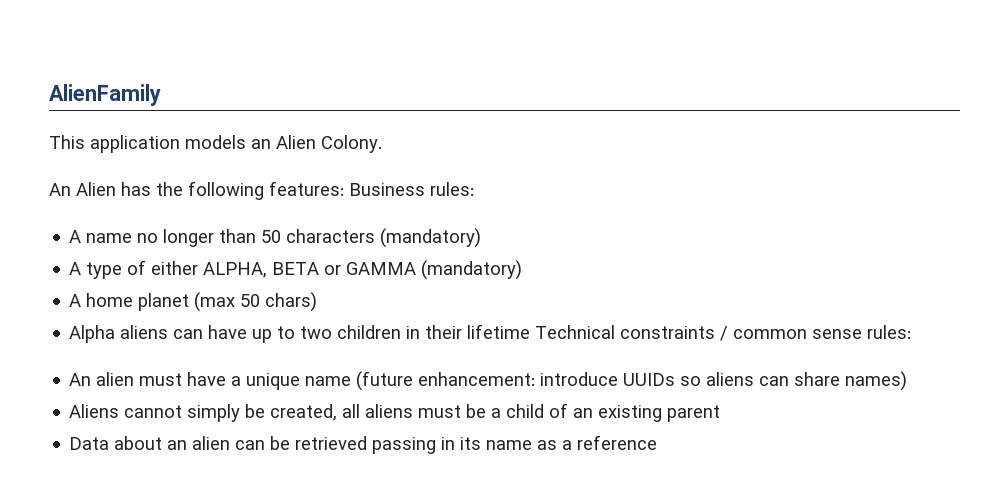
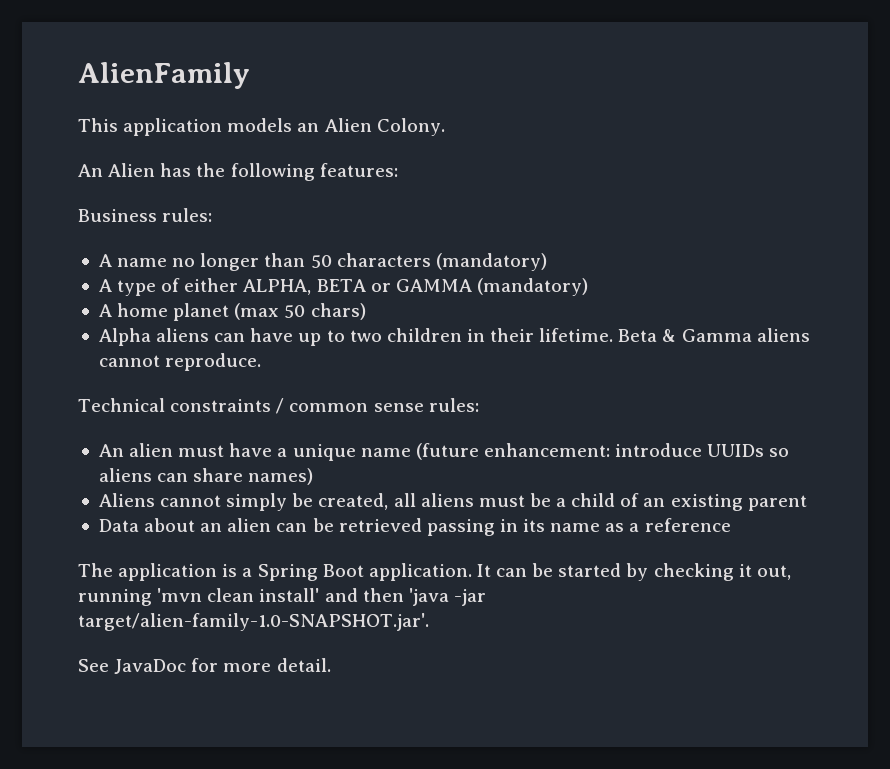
(344, 188) none -> (398, 170) //
[467,324,531,339] lifetime -> [539,328,810,342] [98,353,262,371] lifetime. Beta & Gamma aliens cannot reproduce. //
(658, 442) none -> [78,563,791,581] [78,588,486,606] [78,613,429,631] [78,658,331,674] // The application is a Spring Boot application. It can be started by checking it out, running 'mvn clean install' and then 'java -jar target/alien-family-1.0-SNAPSHOT.jar'. // See JavaDoc for more detail.

